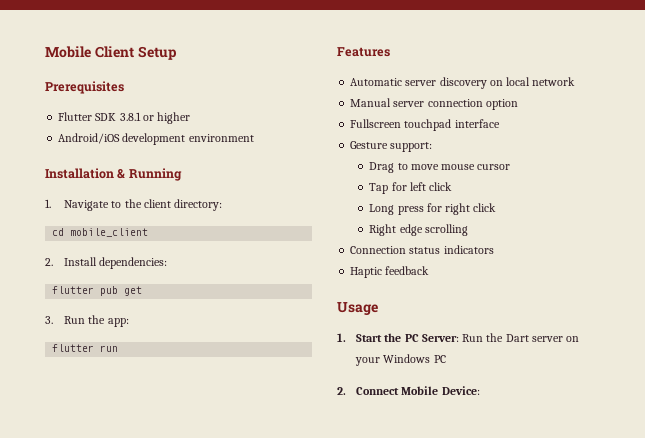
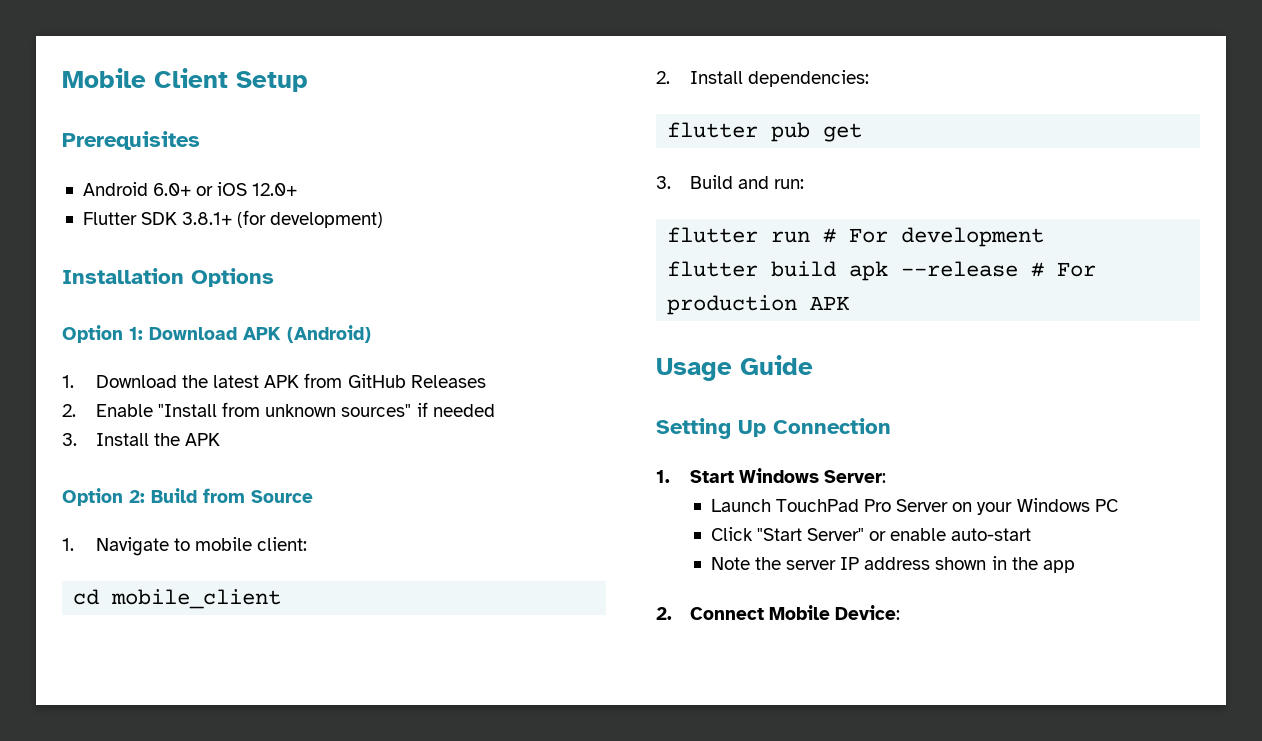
[58,112,191,124] [58,133,254,145] [45,168,182,181] Flutter SDK 3.8.1 or higher // Android/iOS development environment // Installation & Running -> [82,182,298,196] [82,210,384,228] [62,268,274,287] [62,325,371,343] [62,373,486,388] [62,402,495,417] [62,433,221,446] [62,488,313,506] Android 6.0+ or iOS 12.0+ // Flutter SDK 3.8.1+ (for development) // Installation Options // Option 1: Download APK (Android) // 1. Download the latest APK from GitHub Releases // 2. Enable "Install from unknown sources" if needed // 3. Install the APK // Option 2: Build from Source
[124,199,223,211] the client directory: -> [195,537,308,551] mobile client:
[64,315,129,327] Run the app: -> [689,175,805,189] Build and run:
[337,47,390,57] [350,77,576,89] [350,98,518,110] [350,119,500,131] [350,141,433,152] [369,162,511,173] [369,182,452,194] [369,203,497,215] [369,224,468,236] [350,245,494,254] [350,266,430,278] [337,302,378,315] // Features // Automatic server discovery on local network // Manual server connection option // Fullscreen touchpad interface // Gesture support: // Drag to move mouse cursor // Tap for left click // Long press for right click // Right edge scrolling // Connection status indicators // Haptic feedback // Usage -> [823,227,1045,247] [667,261,1097,281] [667,295,851,315] [656,355,813,381] [656,418,891,439] # For development // flutter build apk --release # For production APK // Usage Guide // Setting Up Connection
[384,333,419,342] the PC -> [739,468,820,483] Windows
[462,333,563,342] Run the Dart server -> [710,499,949,512] // Launch TouchPad Pro Server
(446, 359) none -> [710,527,1032,541] [710,556,1075,573] // Click "Start Server" or enable auto-start // Note the server IP address shown in the app

